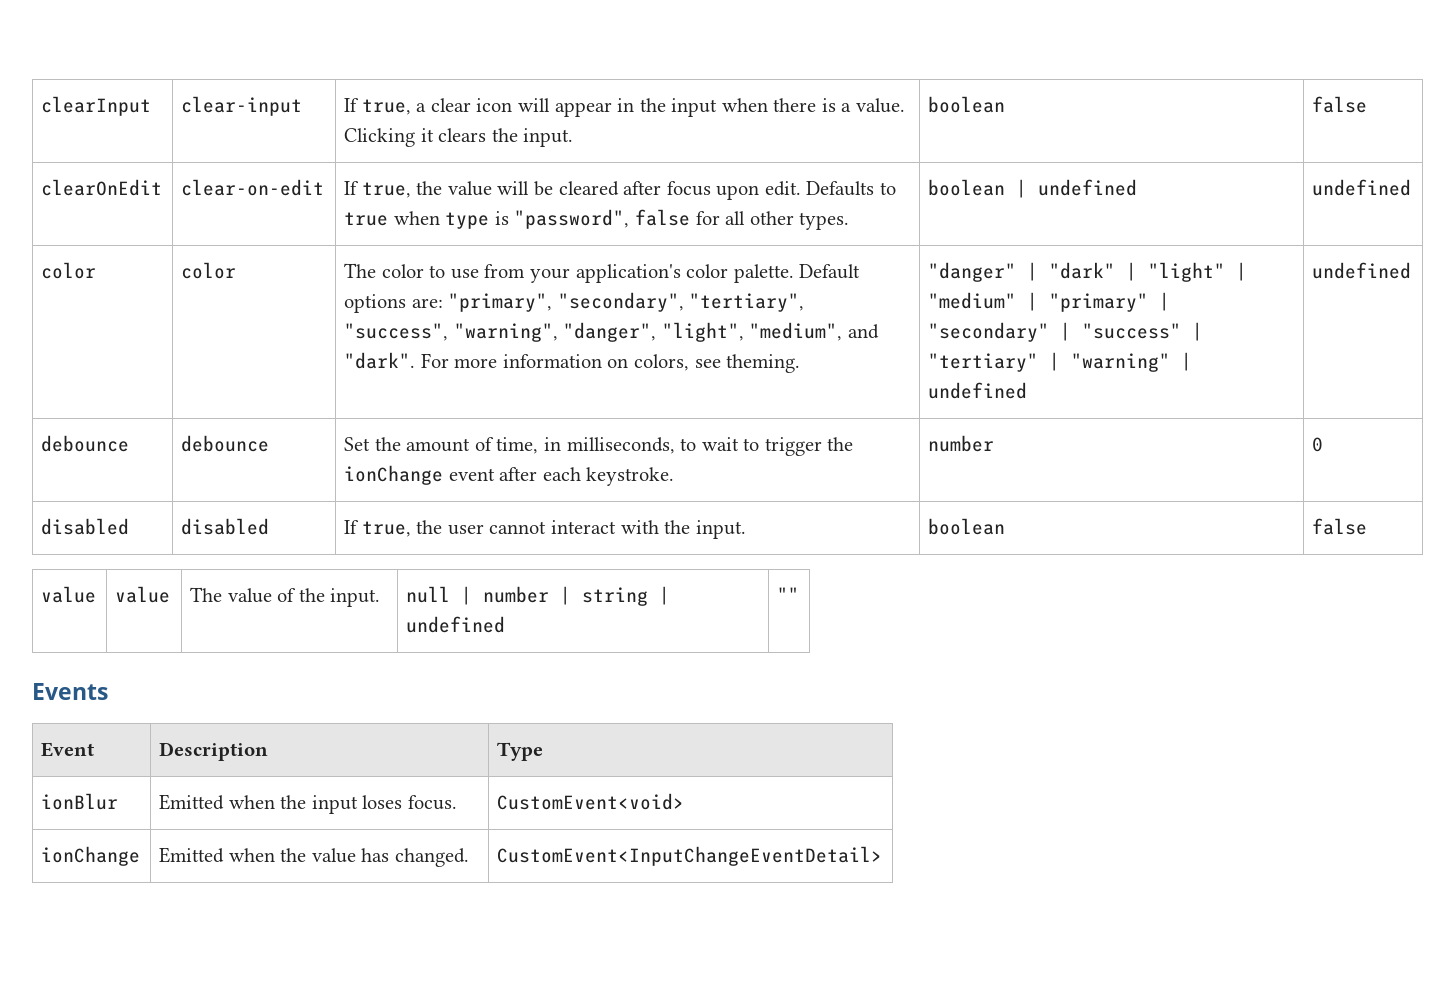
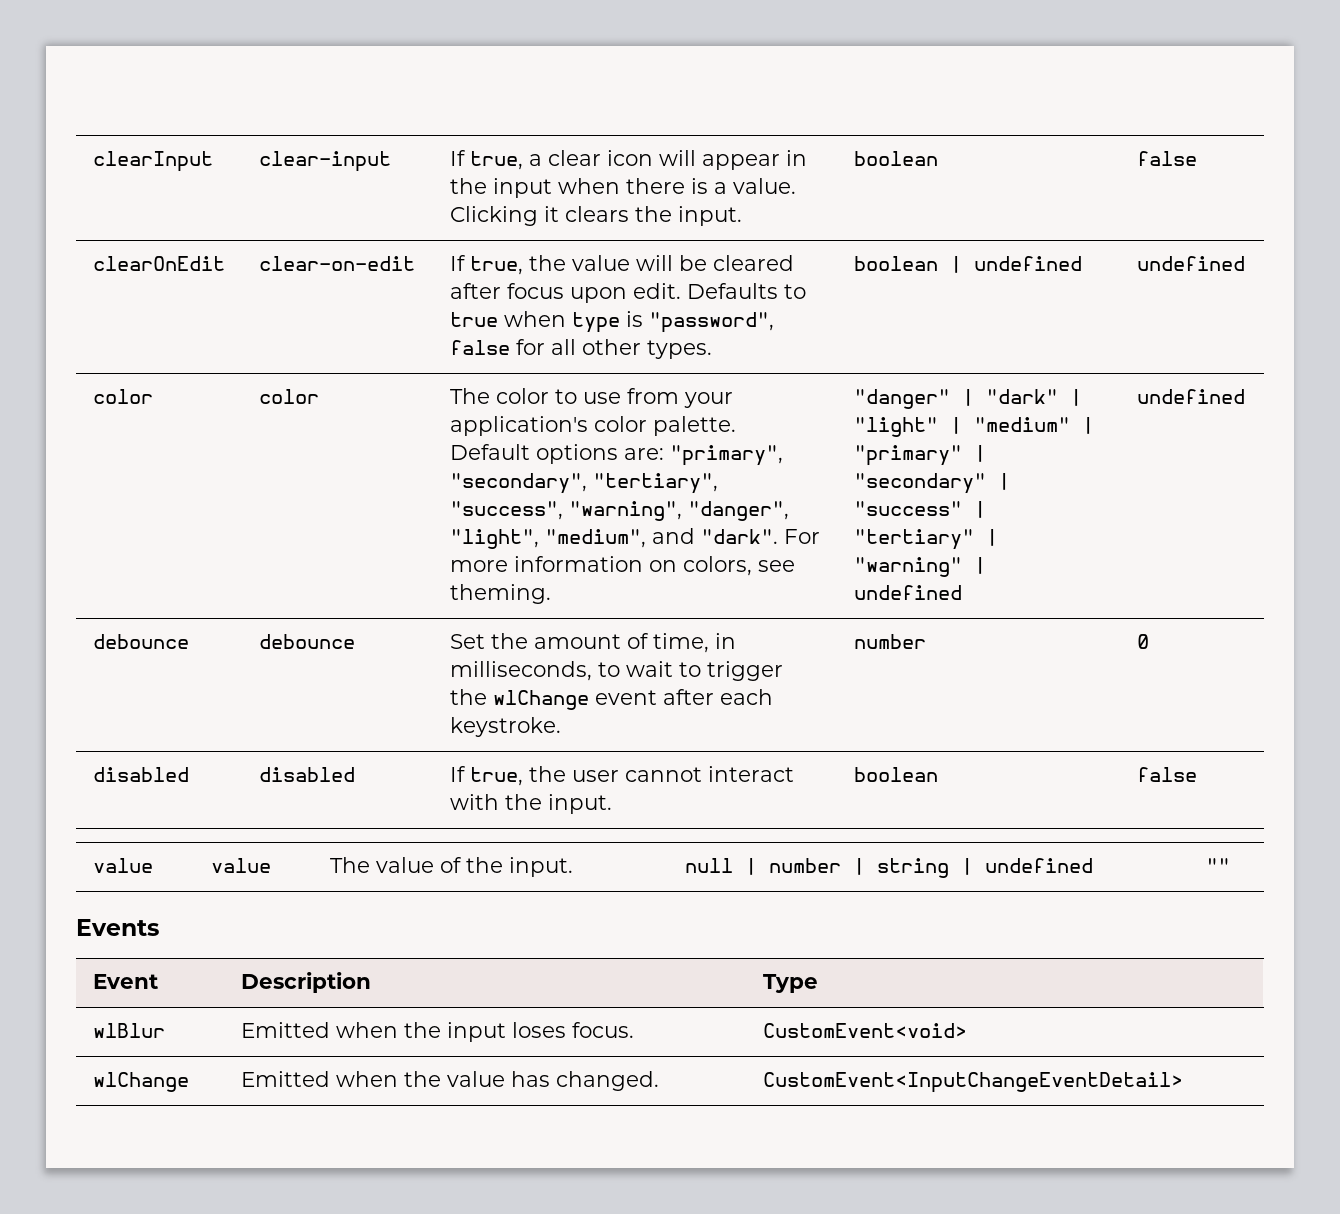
[344,465,444,485] ionChange -> [492,690,589,710] wlChange
[41,793,119,810] ionBlur -> [92,1023,165,1038] wlBlur
[41,846,141,866] ionChange -> [92,1072,189,1092] wlChange

